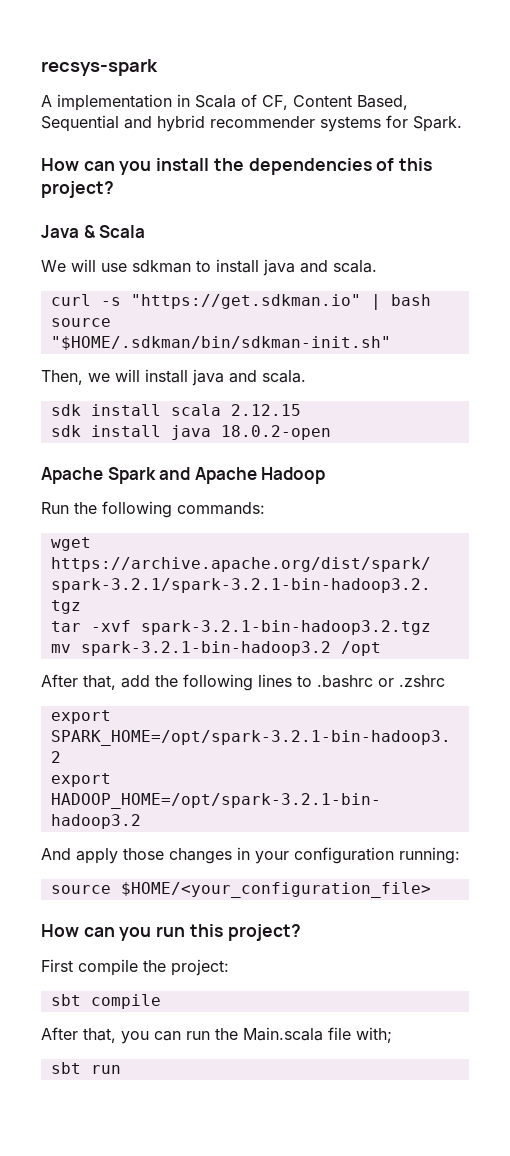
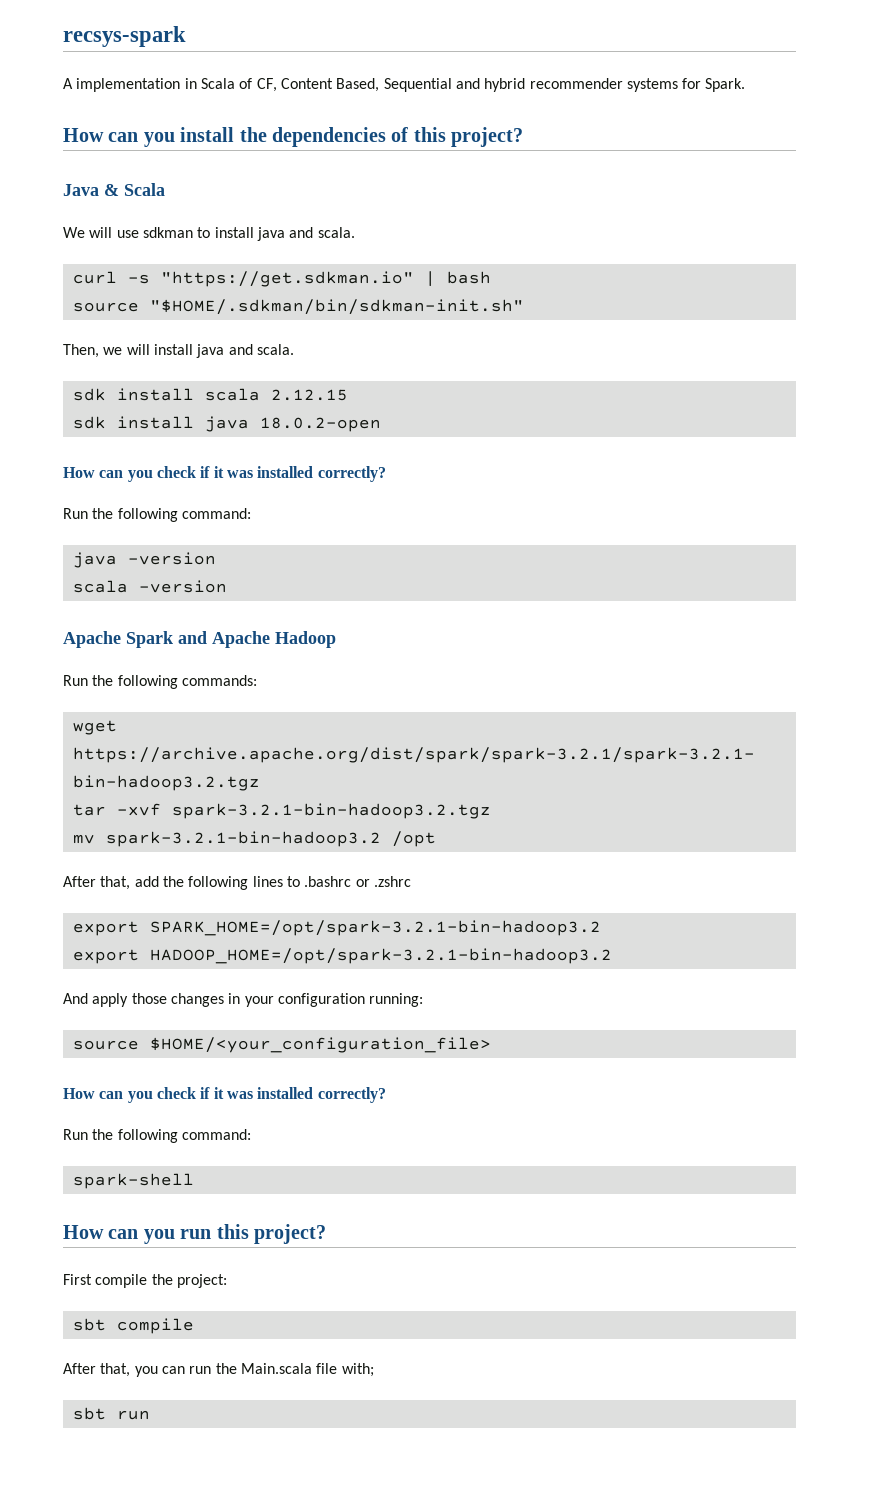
(331, 432) none -> [63,466,386,482] [63,508,251,522] [72,552,216,568] [72,580,227,593] // How can you check if it was installed correctly? // Run the following command: // java -version // scala -version
(431, 890) none -> [63,1087,386,1103] [63,1129,251,1143] [72,1173,194,1189] // How can you check if it was installed correctly? // Run the following command: // spark-shell

